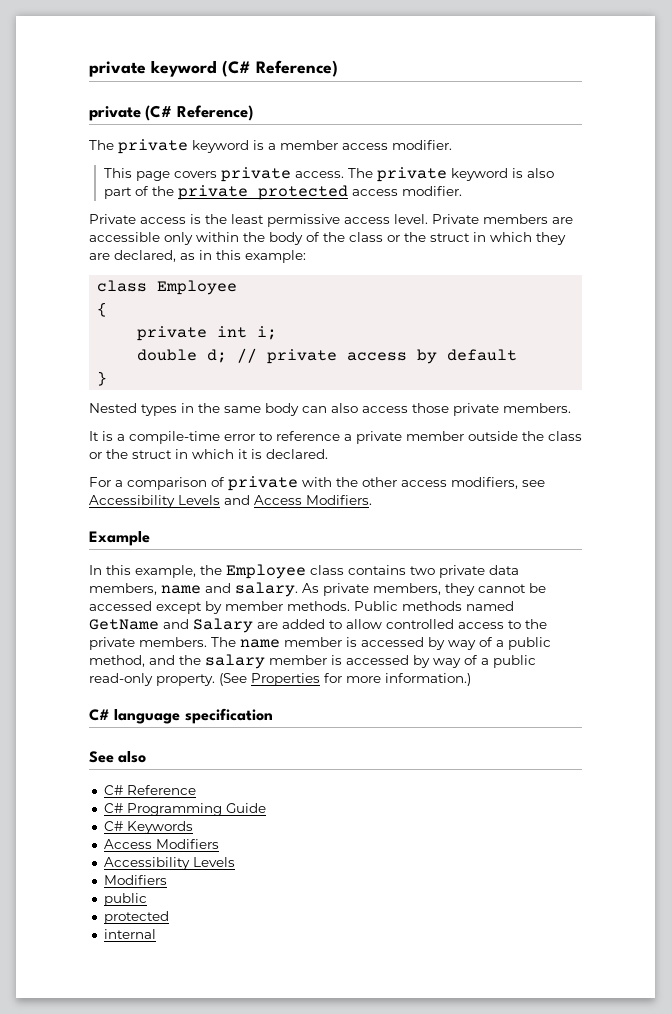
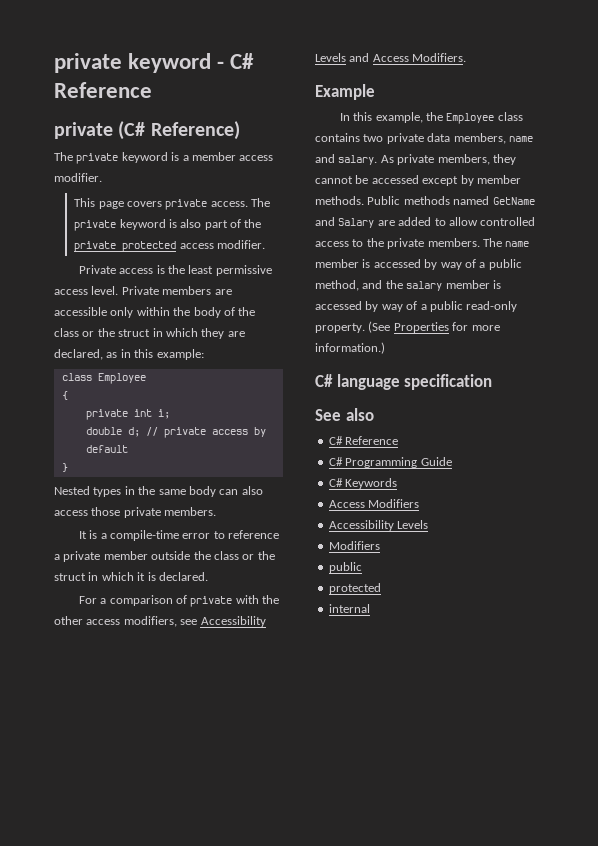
[89,60,338,77] private keyword (C# Reference) -> [54,53,255,73] [54,82,152,98] private keyword - C# Reference

